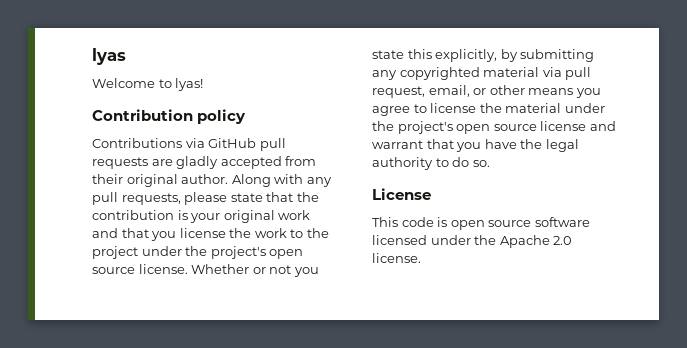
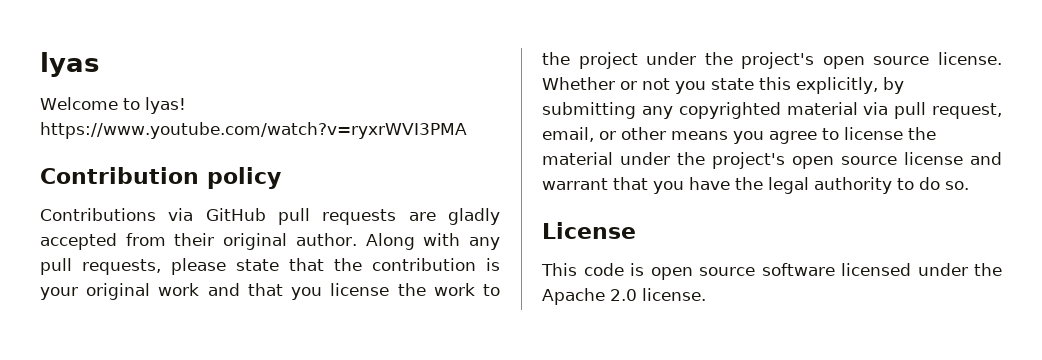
(204, 84) none -> [40,122,467,139] https://www.youtube.com/watch?v=ryxrWVI3PMA

